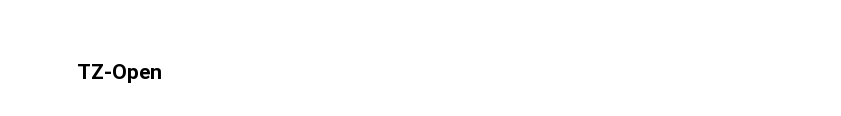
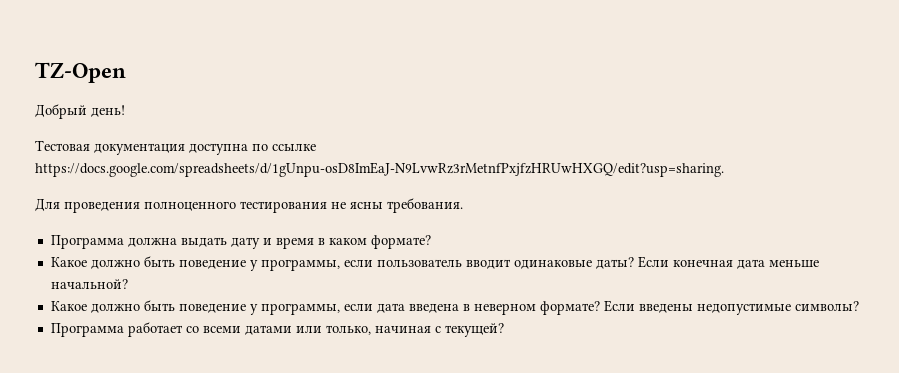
(162, 73) none -> [35,104,125,119] [35,140,316,155] [35,162,724,177] [35,198,463,213] [50,235,431,249] [50,256,819,271] [50,279,128,289] [50,300,859,315] [50,322,504,337] // Добрый день! // Тестовая документация доступна по ссылке https://docs.google.com/spreadsheets/d/1gUnpu-osD8ImEaJ-N9LvwRz3rMetnfPxjfzHRUwHXGQ/edit?usp=sharing. // Для проведения полноценного тестирования не ясны требования. // Программа должна выдать дату и время в каком формате? // Какое должно быть поведение у программы, если пользователь вводит одинаковые даты? Если конечная дата меньше начальной? // Какое должно быть поведение у программы, если дата введена в неверном формате? Если введены недопустимые символы? // Программа работает со всеми датами или только, начиная с текущей?

